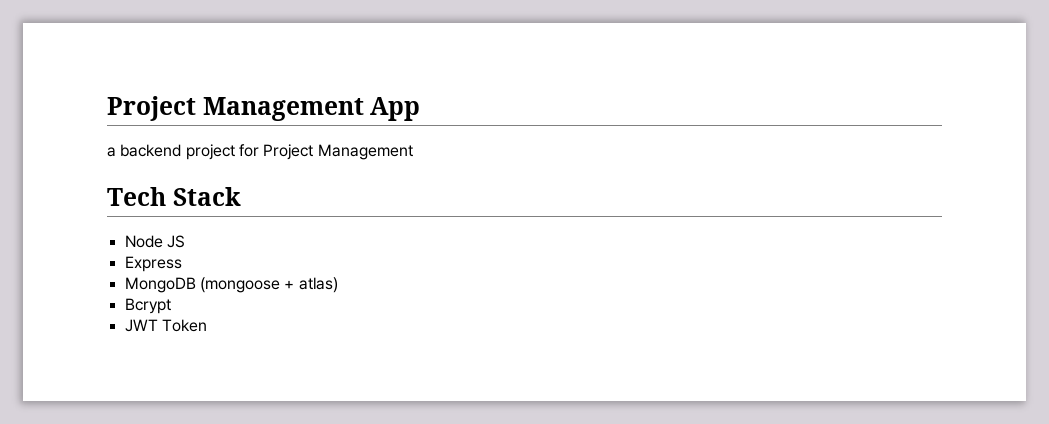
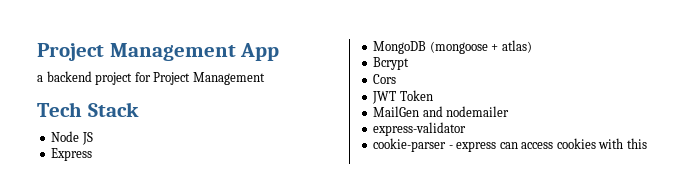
(171, 306) none -> [373,74,397,84] // Cors
(207, 325) none -> [373,106,510,117] [373,122,467,136] [373,138,647,152] // MailGen and nodemailer // express-validator // cookie-parser - express can access cookies with this

